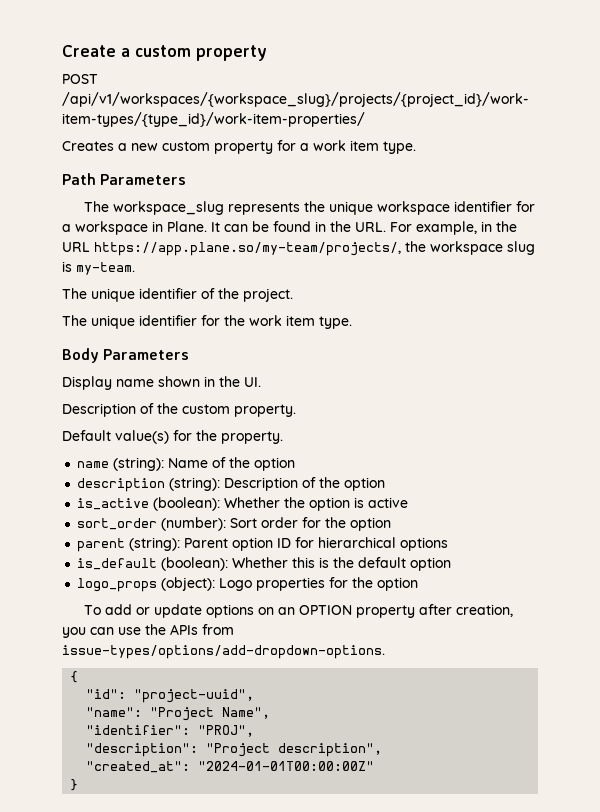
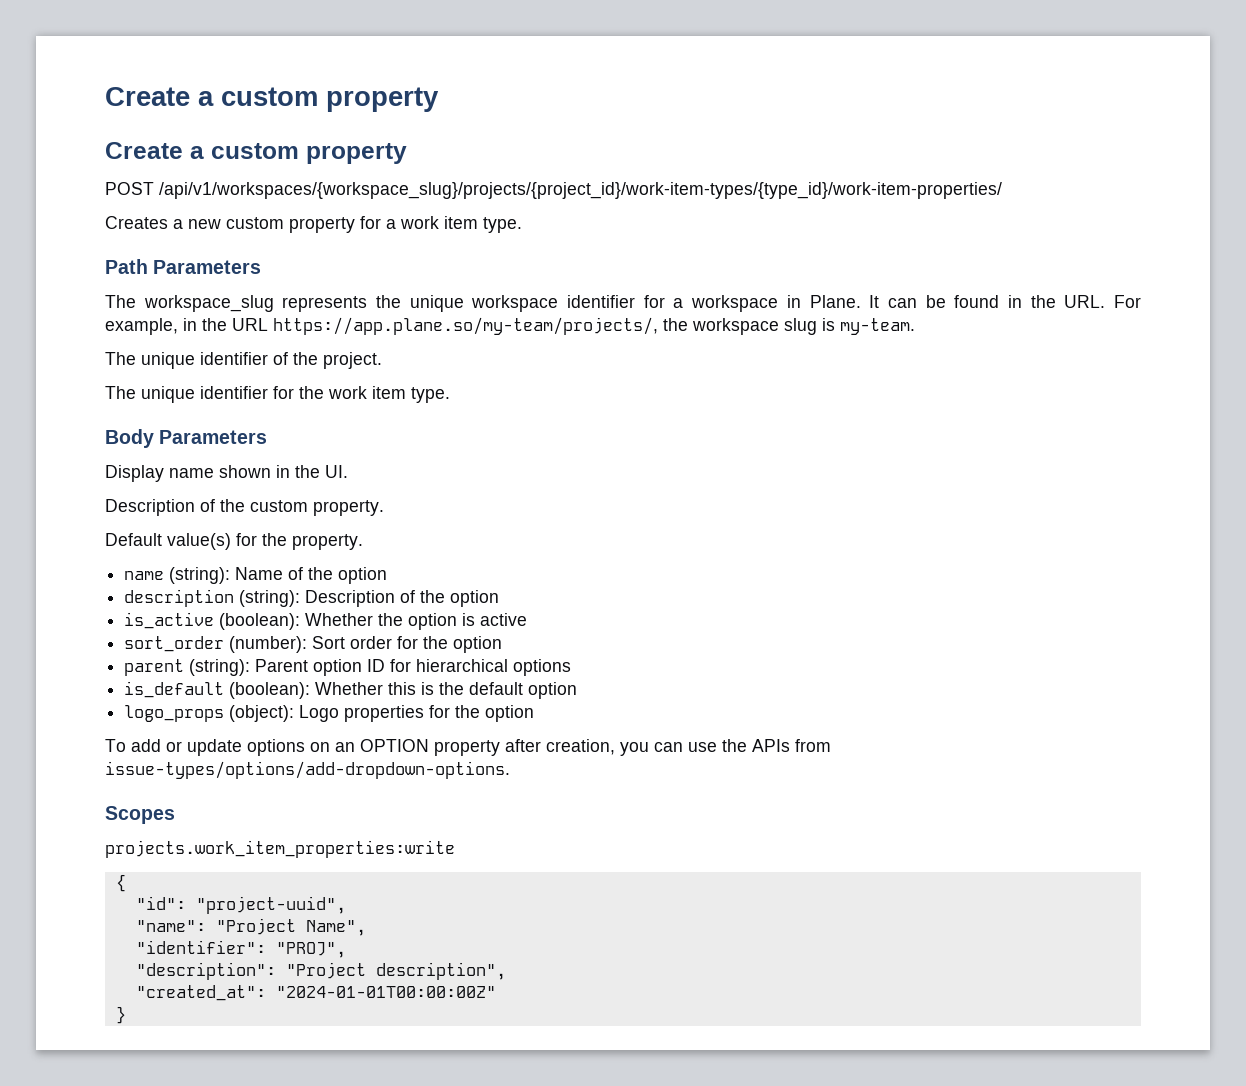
[62,45,267,61] Create a custom property -> [105,87,439,112] [105,142,407,164] Create a custom property // Create a custom property
(385, 652) none -> [105,806,175,824] [105,840,455,858] // Scopes // projects.work_item_properties:write

